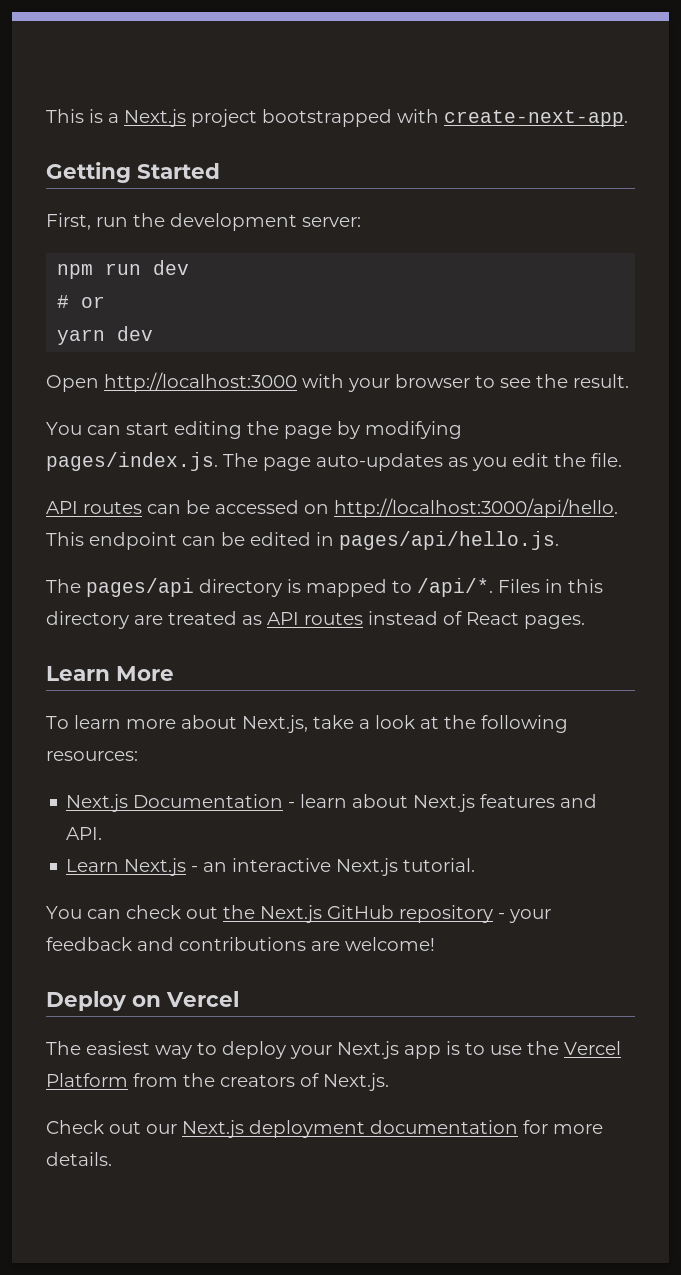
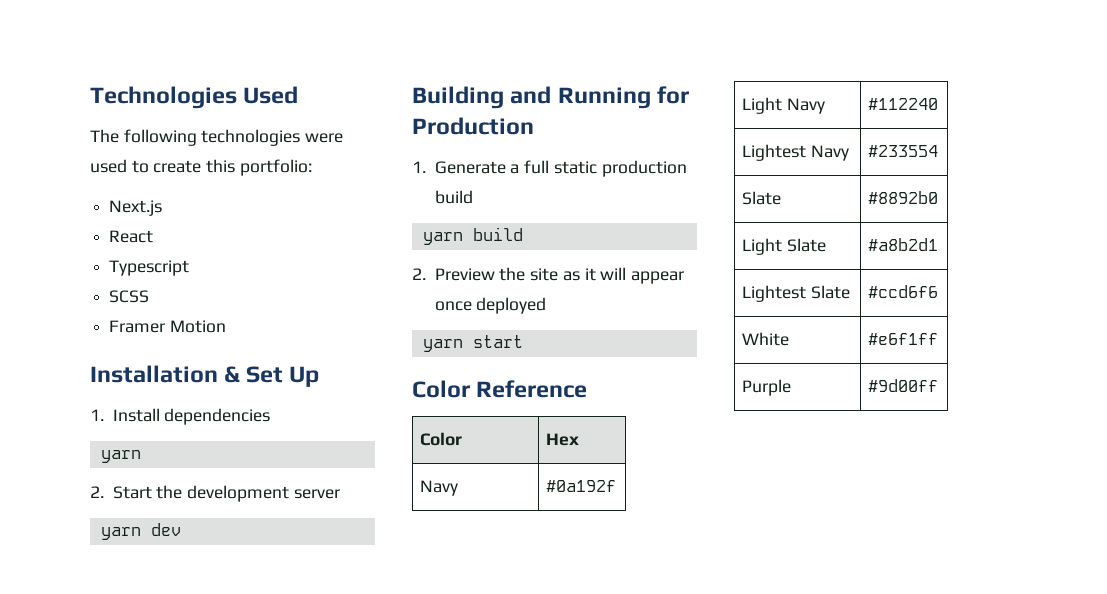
[46,109,628,127] [46,162,220,183] [46,213,361,231] [57,260,190,279] [57,295,106,308] [57,326,154,345] [46,372,629,392] [46,421,462,439] [46,452,622,471] [46,498,618,518] [46,531,559,550] [46,578,603,597] [46,611,585,629] [46,666,174,681] [46,715,568,733] [46,751,138,761] [66,794,598,812] [66,827,103,840] [66,858,476,876] [46,905,551,923] [46,937,435,951] [46,991,239,1011] [46,1041,621,1059] [46,1073,389,1091] [46,1120,603,1138] [46,1152,112,1166] This is a Next.js project bootstrapped with create-next-app. // Getting Started // First, run the development server: // npm run dev // # or // yarn dev // Open http://localhost:3000 with your browser to see the result. // You can start editing the page by modifying pages/index.js. The page auto-updates as you edit the file. // API routes can be accessed on http://localhost:3000/api/hello. This endpoint can be edited in pages/api/hello.js. // The pages/api directory is mapped to /api/*. Files in this directory are treated as API routes instead of React pages. // Learn More // To learn more about Next.js, take a look at the following resources: // Next.js Documentation - learn about Next.js features and API. // Learn Next.js - an interactive Next.js tutorial. // You can check out the Next.js GitHub repository - your feedback and contributions are welcome! // Deploy on Vercel // The easiest way to deploy your Next.js app is to use the Vercel Platform from the creators of Next.js. // Check out our Next.js deployment documentation for more details. -> [90,86,299,109] [90,129,344,146] [90,159,312,176] [109,200,163,216] [109,230,154,243] [109,260,190,276] [109,290,150,303] [109,320,226,333] [90,365,320,387] [90,408,271,425] [100,450,141,463] [90,485,340,502] [100,523,181,540] [412,86,690,109] [412,117,534,135] [412,160,687,177] [434,190,473,204] [422,227,523,245] [412,267,685,284] [434,297,547,314] [422,335,523,352] [412,380,588,398] [420,432,463,446] [546,433,580,446] [420,480,459,496] [546,480,617,492] [742,97,825,114] [868,98,939,110] [742,144,849,161] [868,145,939,157] [742,191,782,205] [868,191,939,204] [742,238,826,255] [868,238,939,251] [742,285,850,302] [868,285,939,298] [742,332,790,346] [868,333,939,345] [742,379,792,396] [868,379,939,392] Technologies Used // The following technologies were used to create this portfolio: // Next.js // React // Typescript // SCSS // Framer Motion // Installation & Set Up // 1. Install dependencies // yarn // 2. Start the development server // yarn dev // Building and Running for Production // 1. Generate a full static production build // yarn build // 2. Preview the site as it will appear once deployed // yarn start // Color Reference // Color | Hex // Navy | #0a192f // Light Navy | #112240 // Lightest Navy | #233554 // Slate | #8892b0 // Light Slate | #a8b2d1 // Lightest Slate | #ccd6f6 // White | #e6f1ff // Purple | #9d00ff

